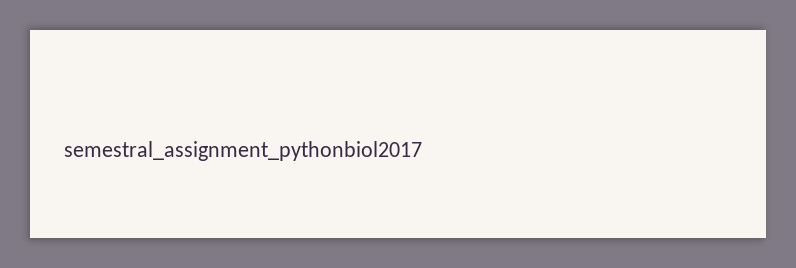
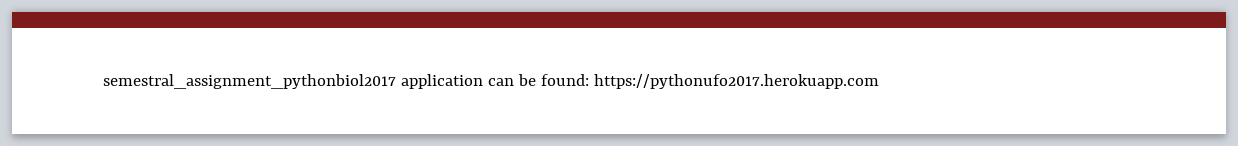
(422, 151) none -> [400,74,879,89] application can be found: https://pythonufo2017.herokuapp.com

